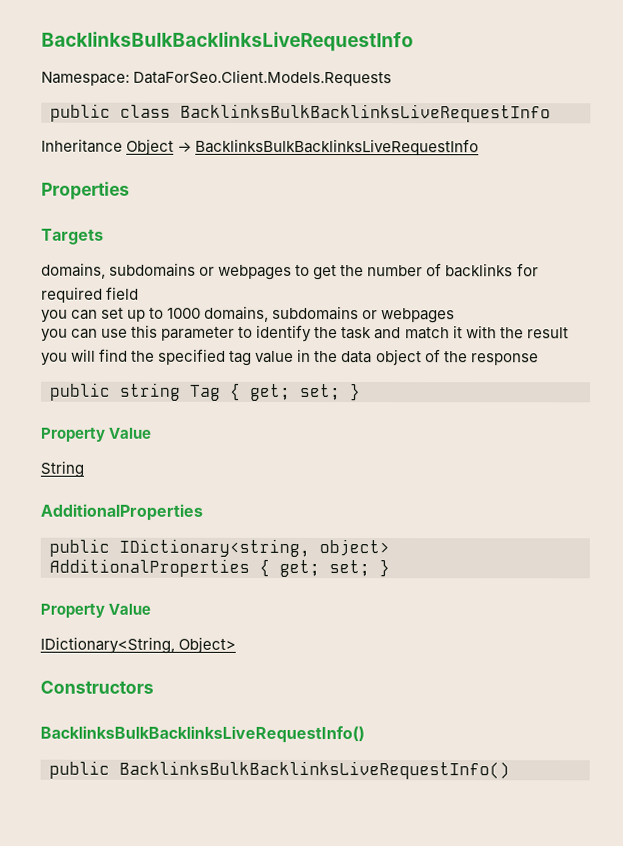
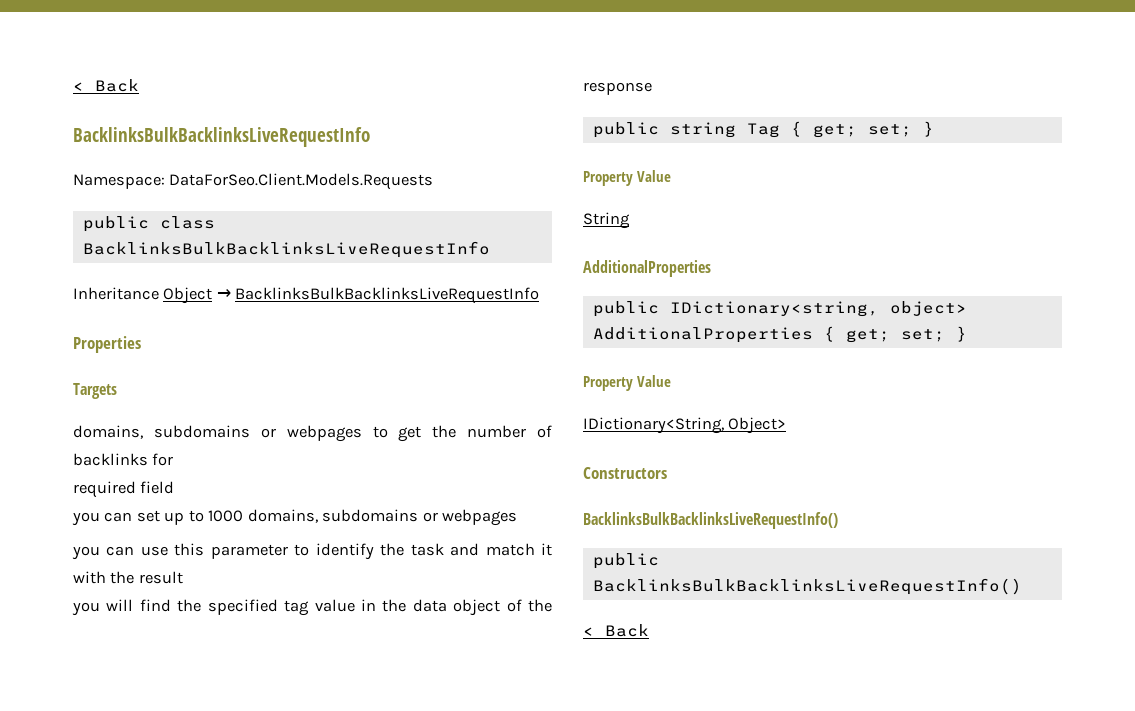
(41, 41) none -> [73,79,139,92] < Back //
(510, 770) none -> [583,624,649,637] // < Back

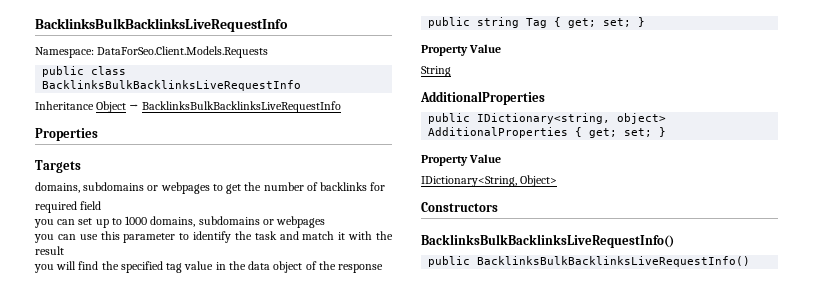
[73,79,139,92] < Back // -> (35, 25) none
[583,624,649,637] // < Back -> (751, 261) none

